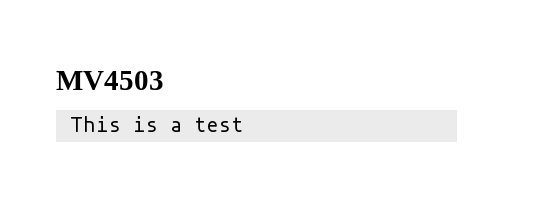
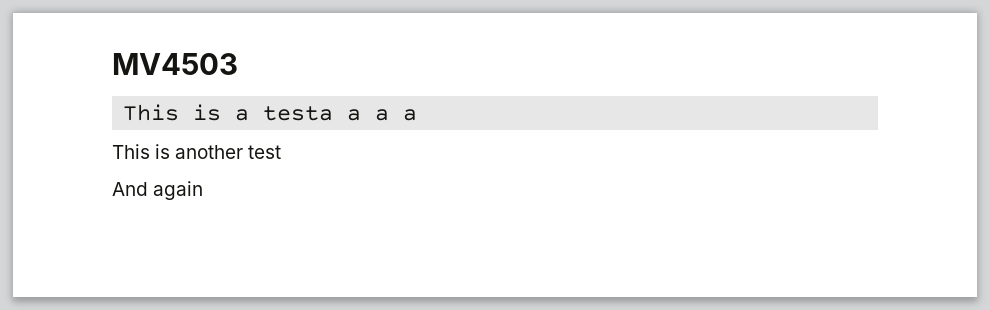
(182, 126) none -> [263,106,418,121] [112,144,244,159] testa a a a // This is another
(243, 124) none -> [112,181,204,200] // And again

